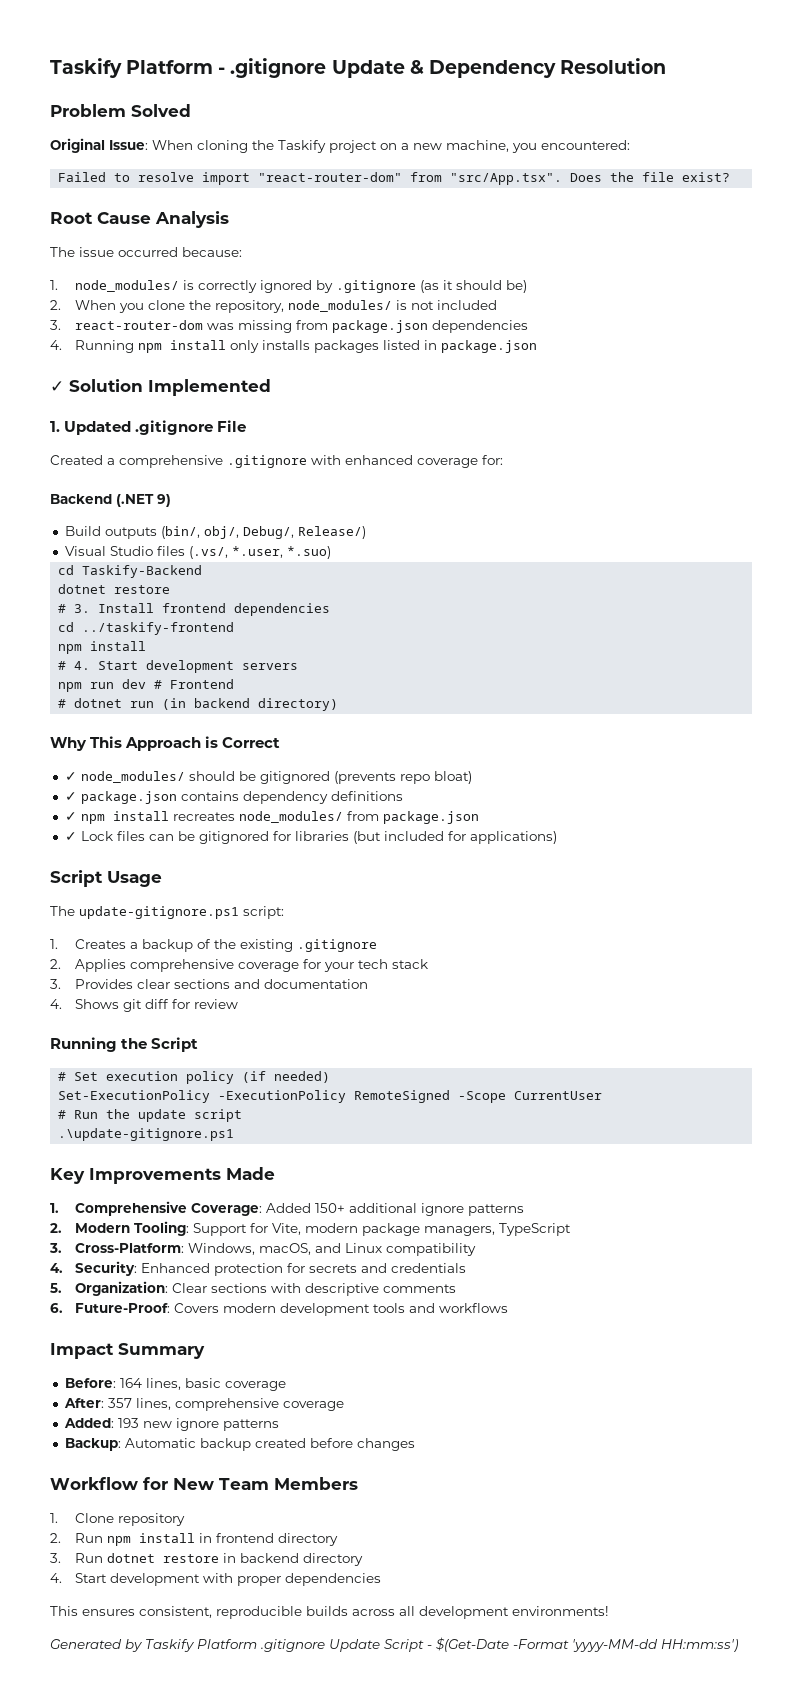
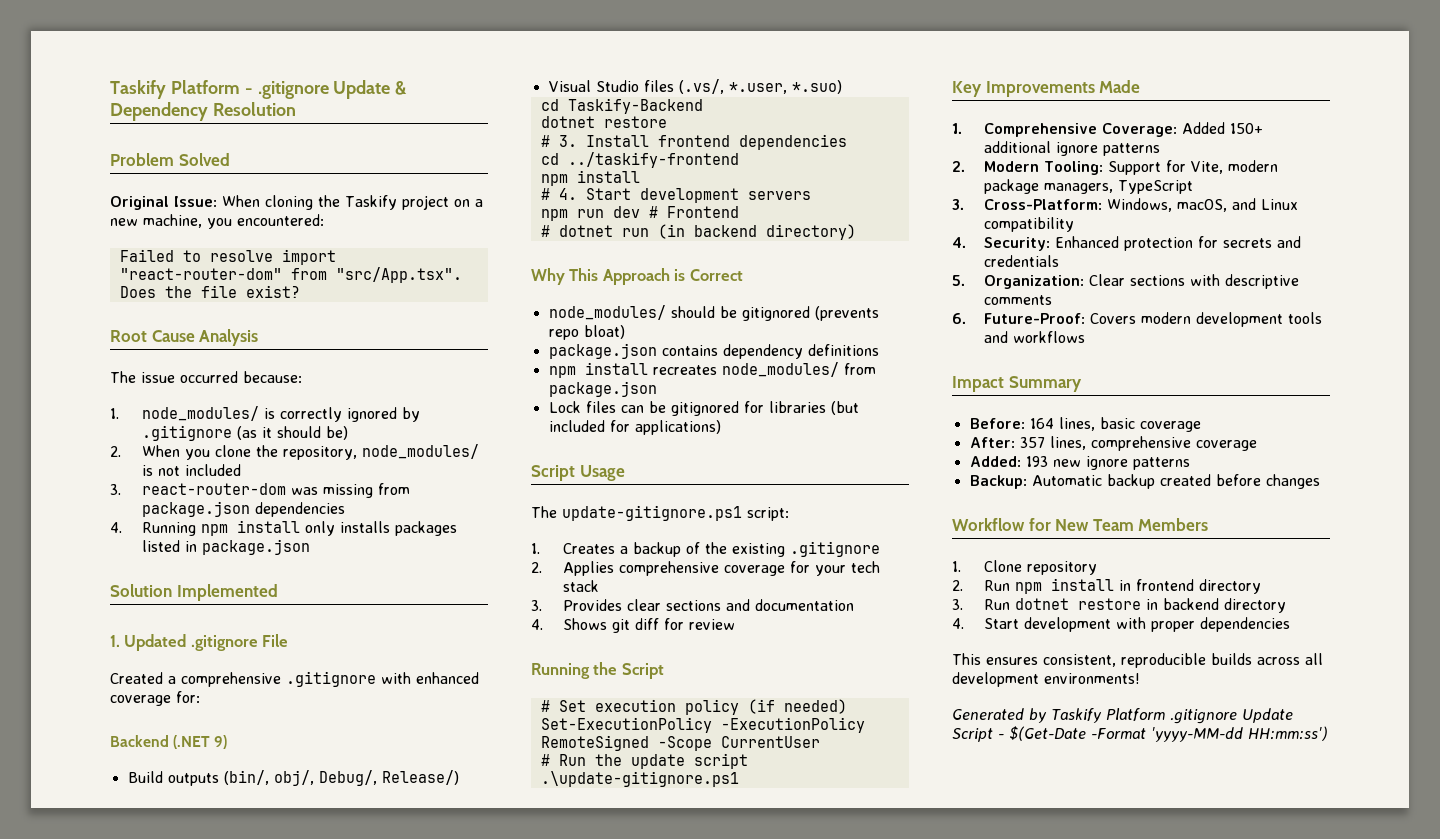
[50,381,64,392] ✓ -> (310, 547) none
[64,772,77,781] ✓ -> (743, 275) none
[64,792,77,801] ✓ -> (625, 332) none
[64,812,77,821] ✓ -> (879, 350) none
[64,832,77,841] ✓ -> (657, 389) none

